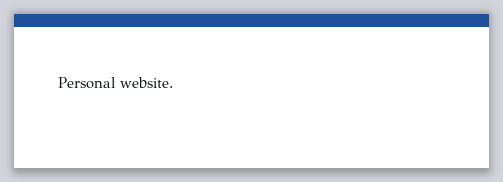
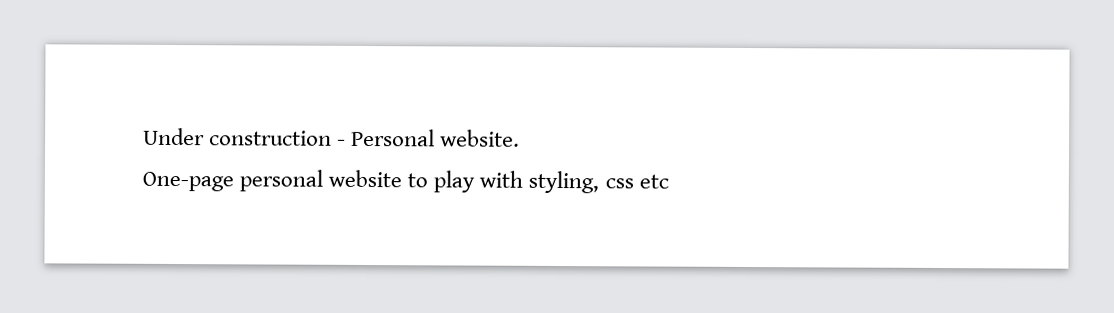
(58, 83) none -> [143,127,347,146] Under construction -
(173, 82) none -> [142,169,669,194] // One-page personal website to play with styling, css etc

